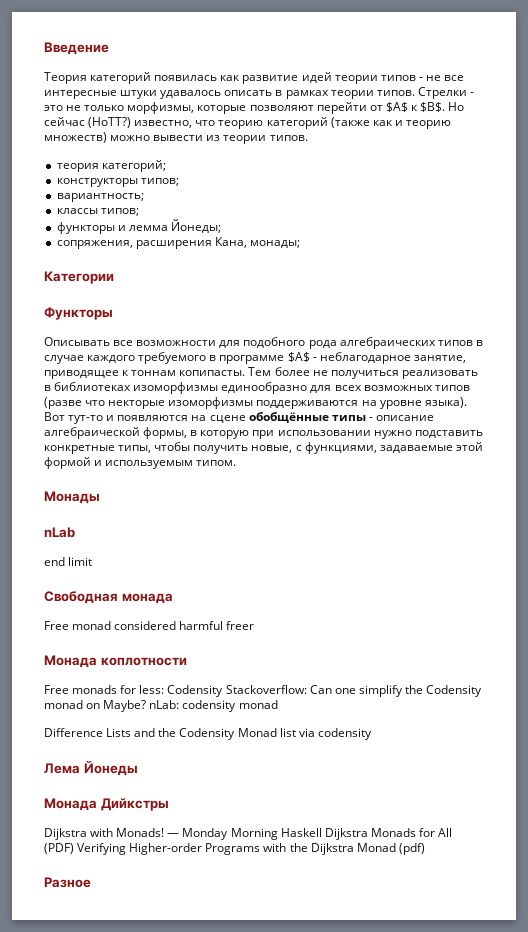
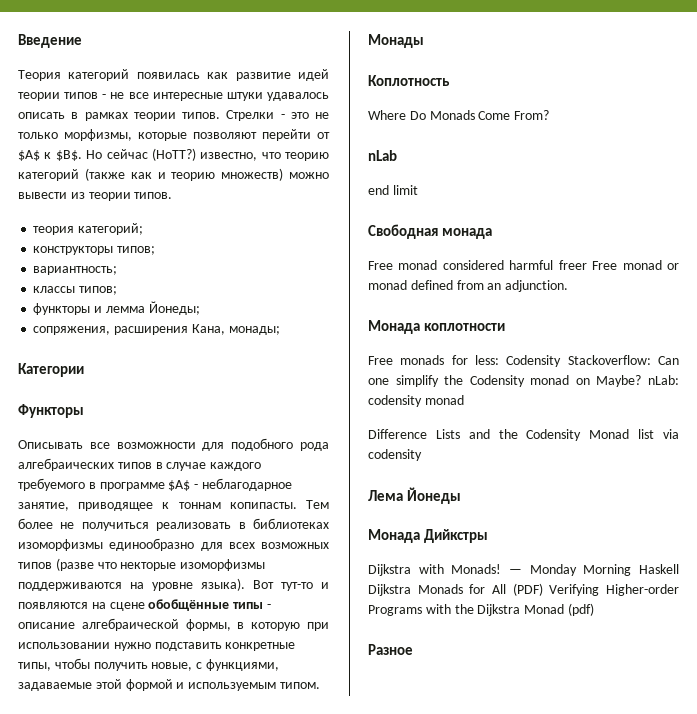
(100, 497) none -> [368,75,450,86] [368,110,550,120] // Коплотность // Where Do Monads Come From?
(255, 625) none -> [592,260,679,270] [368,280,569,292] Free monad or monad defined from an adjunction.

